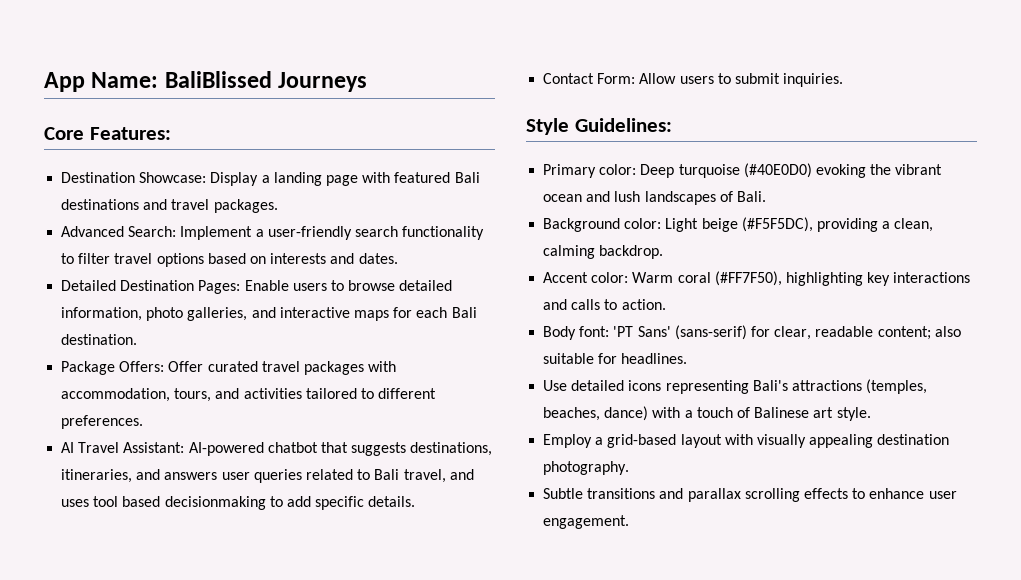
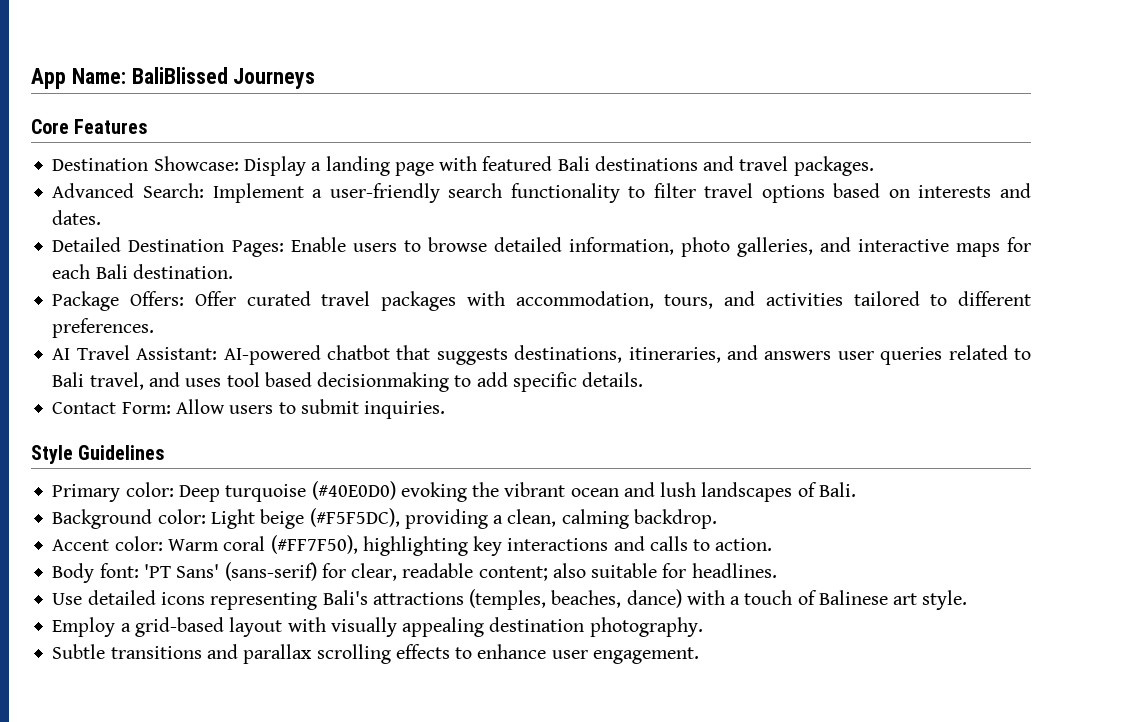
[89,127,171,140] Features: -> [74,119,149,134] Features
[574,118,672,132] Guidelines: -> [78,445,166,460] Guidelines

